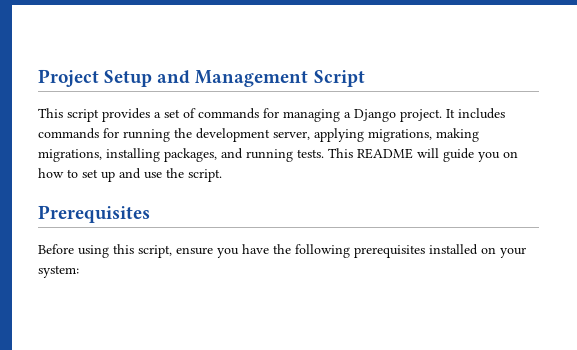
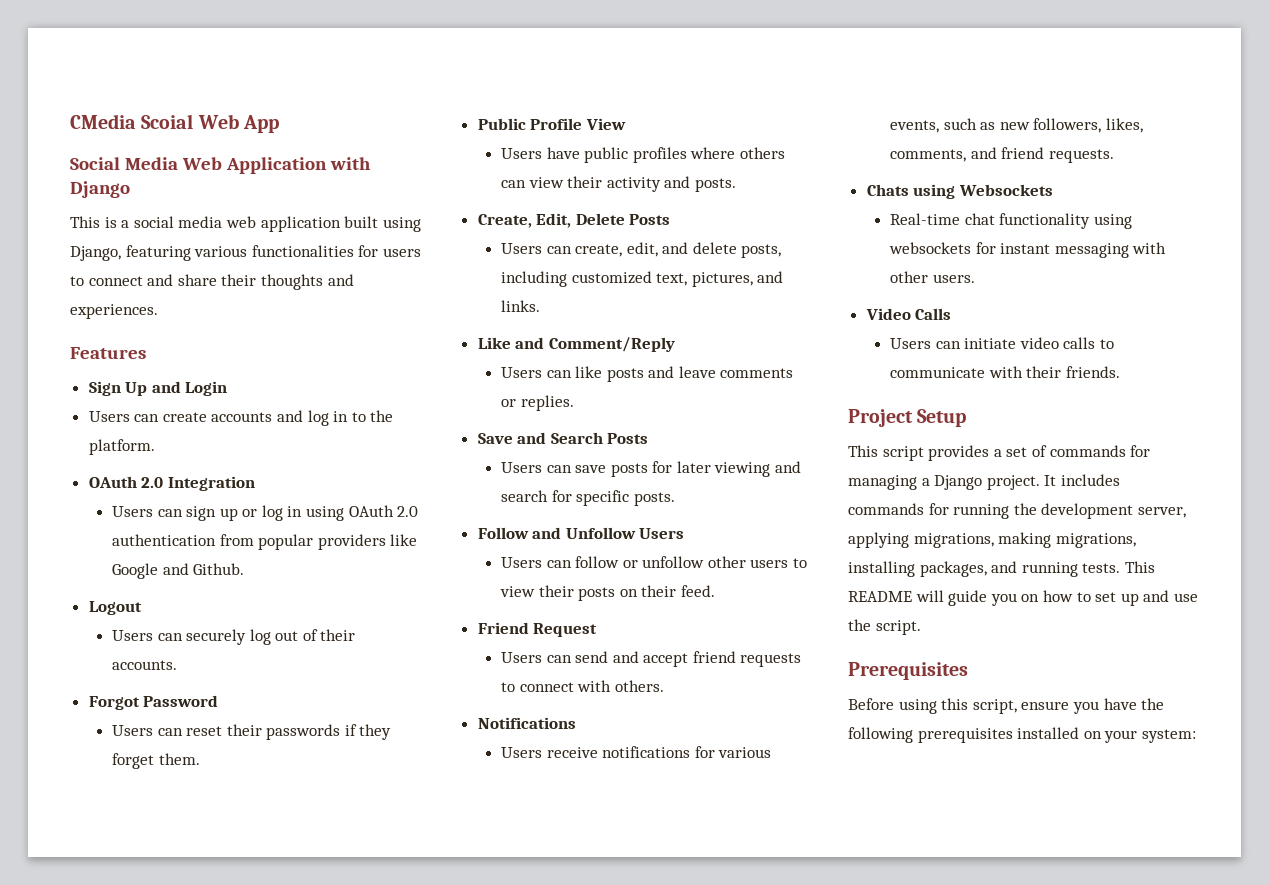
(38, 78) none -> [70,114,280,133] [70,157,371,174] [70,181,130,198] [70,216,421,232] [70,245,421,261] [70,274,354,290] [70,304,158,319] [70,347,146,359] [88,381,228,396] [88,410,394,426] [88,439,155,455] [88,476,255,491] [111,505,419,521] [111,534,418,550] [111,563,245,579] [88,601,142,615] [111,629,356,645] [111,660,177,670] [88,695,219,710] [111,724,392,740] [111,753,200,769] [477,118,626,130] [500,147,785,163] [500,176,736,192] [477,213,671,228] [500,242,782,258] [500,271,784,287] [500,300,540,312] [477,337,675,352] [500,366,794,382] [500,395,574,411] [477,432,649,444] [500,461,802,477] [500,490,675,506] [477,527,685,539] [500,556,808,568] [499,585,715,601] [477,622,598,637] [500,651,802,667] [500,680,664,692] [477,717,576,729] [500,746,772,758] [889,118,1143,133] [889,147,1114,163] [866,184,1053,199] [889,213,1132,229] [888,242,1167,258] [889,271,975,283] [865,308,952,320] [889,337,1114,349] [889,366,1120,378] CMedia Scoial Web App // Social Media Web Application with Django // This is a social media web application built using Django, featuring various functionalities for users to connect and share their thoughts and experiences. // Features // Sign Up and Login // Users can create accounts and log in to the platform. // OAuth 2.0 Integration // Users can sign up or log in using OAuth 2.0 authentication from popular providers like Google and Github. // Logout // Users can securely log out of their accounts. // Forgot Password // Users can reset their passwords if they forget them. // Public Profile View // Users have public profiles where others can view their activity and posts. // Create, Edit, Delete Posts // Users can create, edit, and delete posts, including customized text, pictures, and links. // Like and Comment/Reply // Users can like posts and leave comments or replies. // Save and Search Posts // Users can save posts for later viewing and search for specific posts. // Follow and Unfollow Users // Users can follow or unfollow other users to view their posts on their feed. // Friend Request // Users can send and accept friend requests to connect with others. // Notifications // Users receive notifications for various events, such as new followers, likes, comments, and friend requests. // Chats using Websockets // Real-time chat functionality using websockets for instant messaging with other users. // Video Calls // Users can initiate video calls to communicate with their friends. //
[157,70,365,87] and Management Script -> (967, 418) none

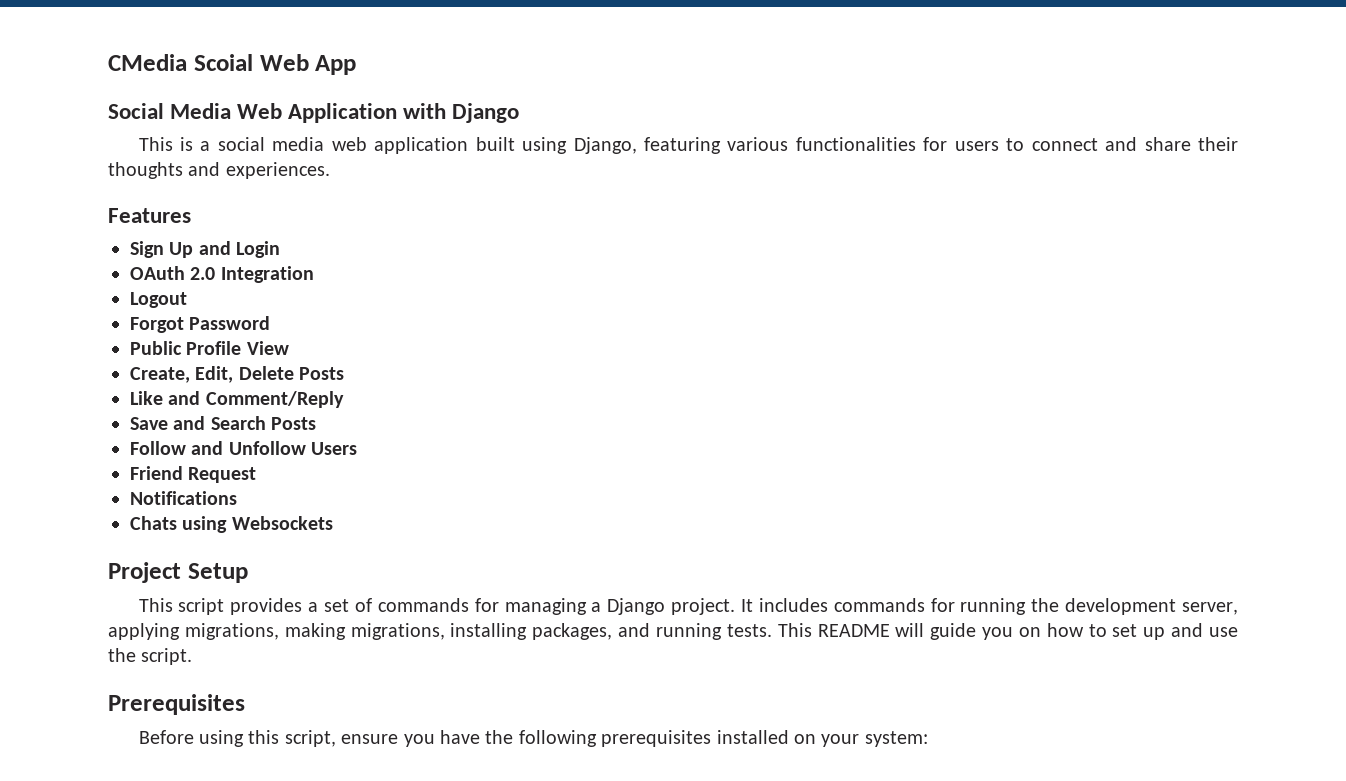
[88,410,394,426] [88,439,155,455] [88,476,255,491] [111,505,419,521] [111,534,418,550] [111,563,245,579] [88,601,142,615] [111,629,356,645] [111,660,177,670] [88,695,219,710] [111,724,392,740] [111,753,200,769] [477,118,626,130] [500,147,785,163] [500,176,736,192] [477,213,671,228] [500,242,782,258] [500,271,784,287] [500,300,540,312] [477,337,675,352] [500,366,794,382] [500,395,574,411] [477,432,649,444] [500,461,802,477] [500,490,675,506] [477,527,685,539] [500,556,808,568] [499,585,715,601] [477,622,598,637] [500,651,802,667] [500,680,664,692] [477,717,576,729] [500,746,772,758] [889,118,1143,133] [889,147,1114,163] [866,184,1053,199] [889,213,1132,229] [888,242,1167,258] [889,271,975,283] [865,308,952,320] [889,337,1114,349] [889,366,1120,378] Users can create accounts and log in to the platform. // OAuth 2.0 Integration // Users can sign up or log in using OAuth 2.0 authentication from popular providers like Google and Github. // Logout // Users can securely log out of their accounts. // Forgot Password // Users can reset their passwords if they forget them. // Public Profile View // Users have public profiles where others can view their activity and posts. // Create, Edit, Delete Posts // Users can create, edit, and delete posts, including customized text, pictures, and links. // Like and Comment/Reply // Users can like posts and leave comments or replies. // Save and Search Posts // Users can save posts for later viewing and search for specific posts. // Follow and Unfollow Users // Users can follow or unfollow other users to view their posts on their feed. // Friend Request // Users can send and accept friend requests to connect with others. // Notifications // Users receive notifications for various events, such as new followers, likes, comments, and friend requests. // Chats using Websockets // Real-time chat functionality using websockets for instant messaging with other users. // Video Calls // Users can initiate video calls to communicate with their friends. -> [130,266,314,283] [130,292,187,308] [130,316,271,333] [130,341,289,355] [130,366,345,383] [130,391,344,408] [130,416,317,430] [130,441,358,455] [130,466,257,483] [130,491,237,505] [130,516,333,533] OAuth 2.0 Integration // Logout // Forgot Password // Public Profile View // Create, Edit, Delete Posts // Like and Comment/Reply // Save and Search Posts // Follow and Unfollow Users // Friend Request // Notifications // Chats using Websockets

